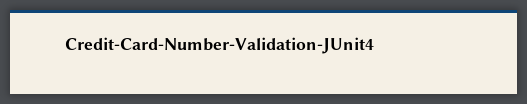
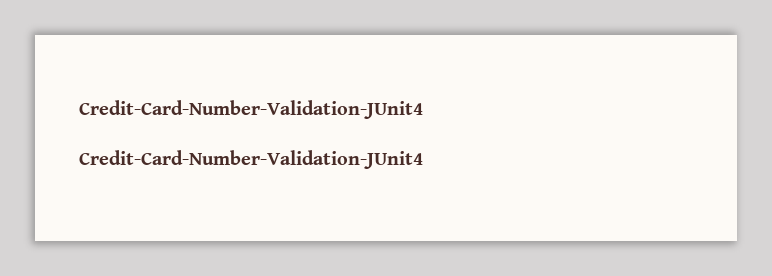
[65,37,374,54] Credit-Card-Number-Validation-JUnit4 -> [79,100,423,119] [79,150,423,169] Credit-Card-Number-Validation-JUnit4 // Credit-Card-Number-Validation-JUnit4

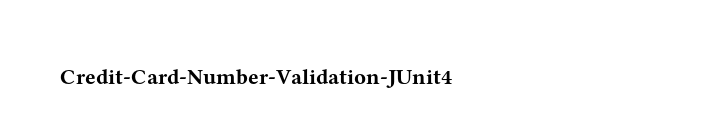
[79,100,423,119] [79,150,423,169] Credit-Card-Number-Validation-JUnit4 // Credit-Card-Number-Validation-JUnit4 -> [60,69,452,88] Credit-Card-Number-Validation-JUnit4

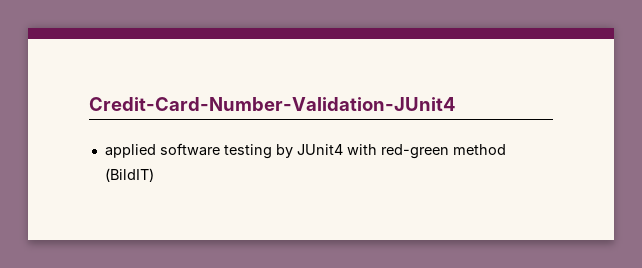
(452, 78) none -> [104,143,506,159] [104,168,154,182] // applied software testing by JUnit4 with red-green method (BildIT)

